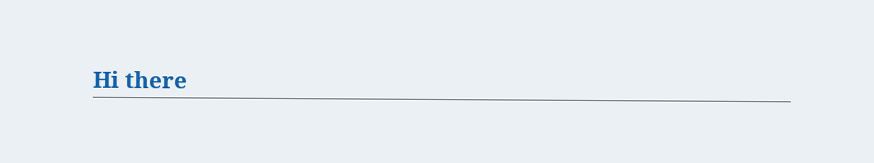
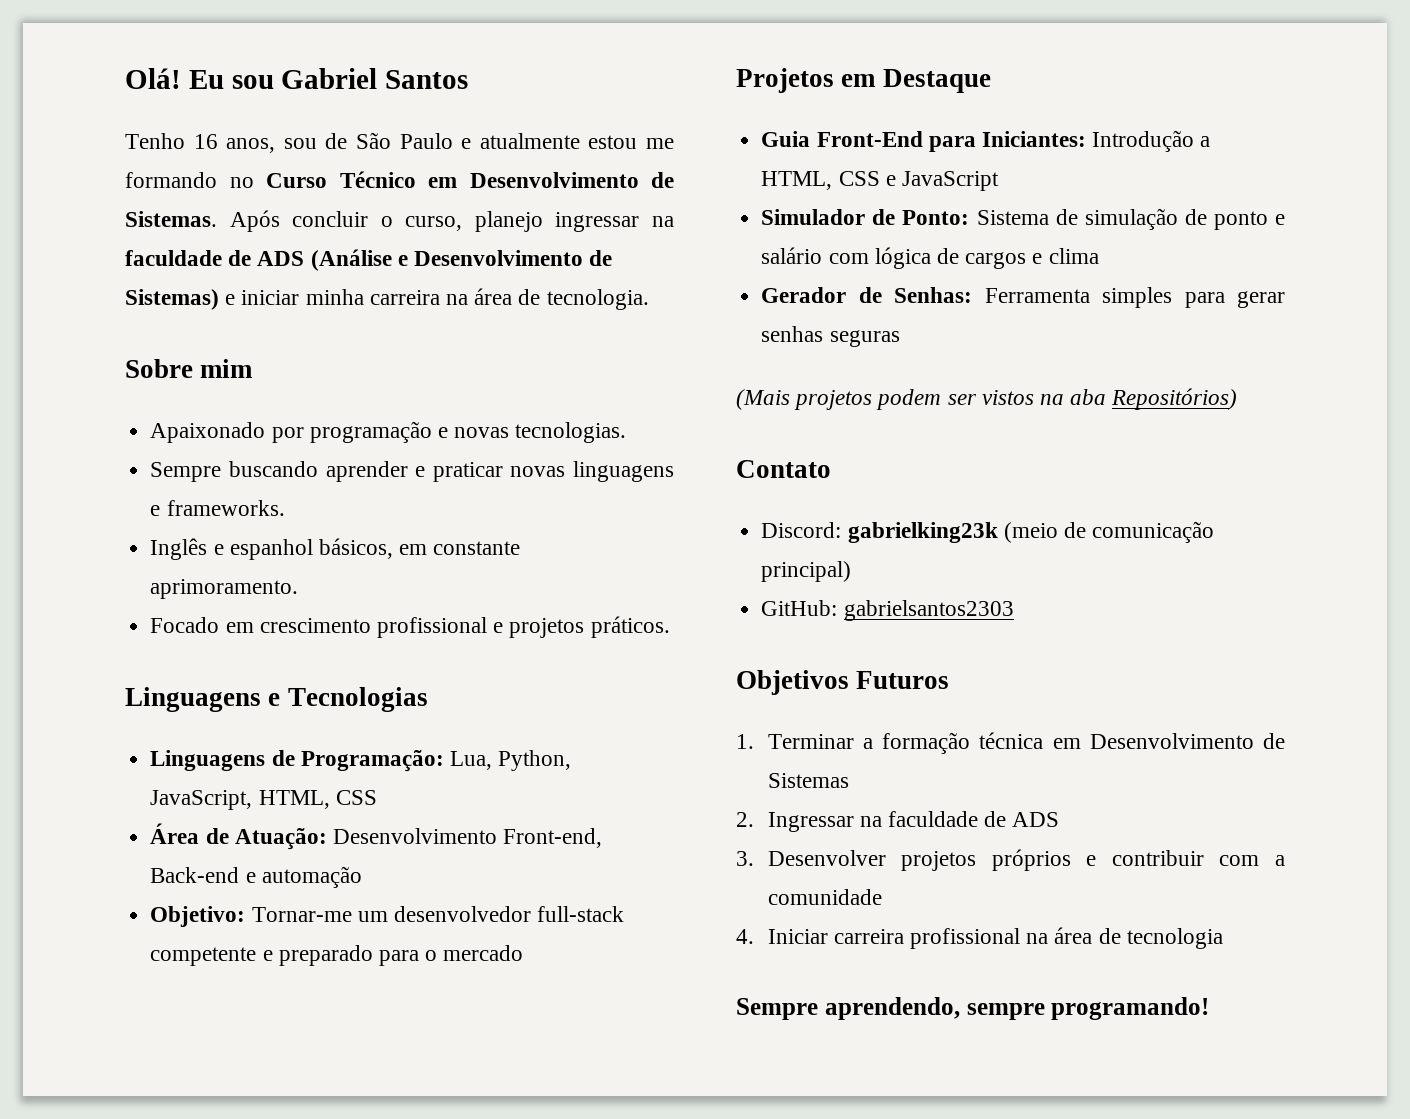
[92,70,189,89] Hi there -> [125,68,469,89] [125,132,675,153] [125,171,674,188] [125,210,674,232] [125,249,613,271] [125,288,649,310] [125,359,254,378] [150,421,627,443] [150,461,674,482] [150,500,285,516] [150,538,521,560] [150,579,299,599] [150,616,670,638] [125,687,428,712] [150,750,572,772] [150,790,377,810] [150,823,603,850] [150,866,362,888] [150,906,625,927] [150,945,524,966] [736,68,991,93] [761,130,1211,152] [761,171,999,191] [761,208,1285,230] [761,247,1099,269] [761,287,1285,308] [761,326,900,347] [736,388,1238,410] [736,460,831,478] [761,521,1215,543] [761,561,852,582] [761,600,1014,621] [736,670,950,695] [736,732,1285,754] [767,773,849,788] [736,811,1060,832] [736,849,1285,871] [767,889,882,905] [736,927,1223,949] [736,997,1210,1020] Olá! Eu sou Gabriel Santos // Tenho 16 anos, sou de São Paulo e atualmente estou me formando no Curso Técnico em Desenvolvimento de Sistemas. Após concluir o curso, planejo ingressar na faculdade de ADS (Análise e Desenvolvimento de Sistemas) e iniciar minha carreira na área de tecnologia. // Sobre mim // Apaixonado por programação e novas tecnologias. // Sempre buscando aprender e praticar novas linguagens e frameworks. // Inglês e espanhol básicos, em constante aprimoramento. // Focado em crescimento profissional e projetos práticos. // Linguagens e Tecnologias // Linguagens de Programação: Lua, Python, JavaScript, HTML, CSS // Área de Atuação: Desenvolvimento Front-end, Back-end e automação // Objetivo: Tornar-me um desenvolvedor full-stack competente e preparado para o mercado // Projetos em Destaque // Guia Front-End para Iniciantes: Introdução a HTML, CSS e JavaScript // Simulador de Ponto: Sistema de simulação de ponto e salário com lógica de cargos e clima // Gerador de Senhas: Ferramenta simples para gerar senhas seguras // (Mais projetos podem ser vistos na aba Repositórios) // Contato // Discord: gabrielking23k (meio de comunicação principal) // GitHub: gabrielsantos2303 // Objetivos Futuros // 1. Terminar a formação técnica em Desenvolvimento de Sistemas // 2. Ingressar na faculdade de ADS // 3. Desenvolver projetos próprios e contribuir com a comunidade // 4. Iniciar carreira profissional na área de tecnologia // Sempre aprendendo, sempre programando!

